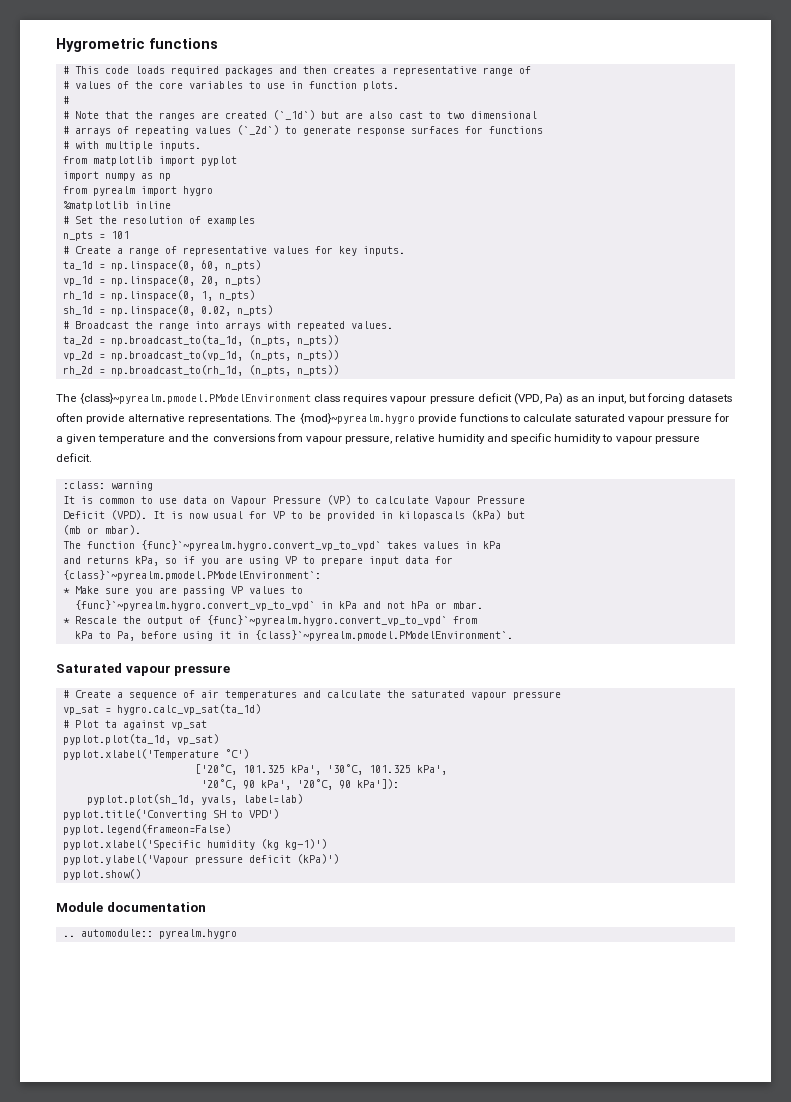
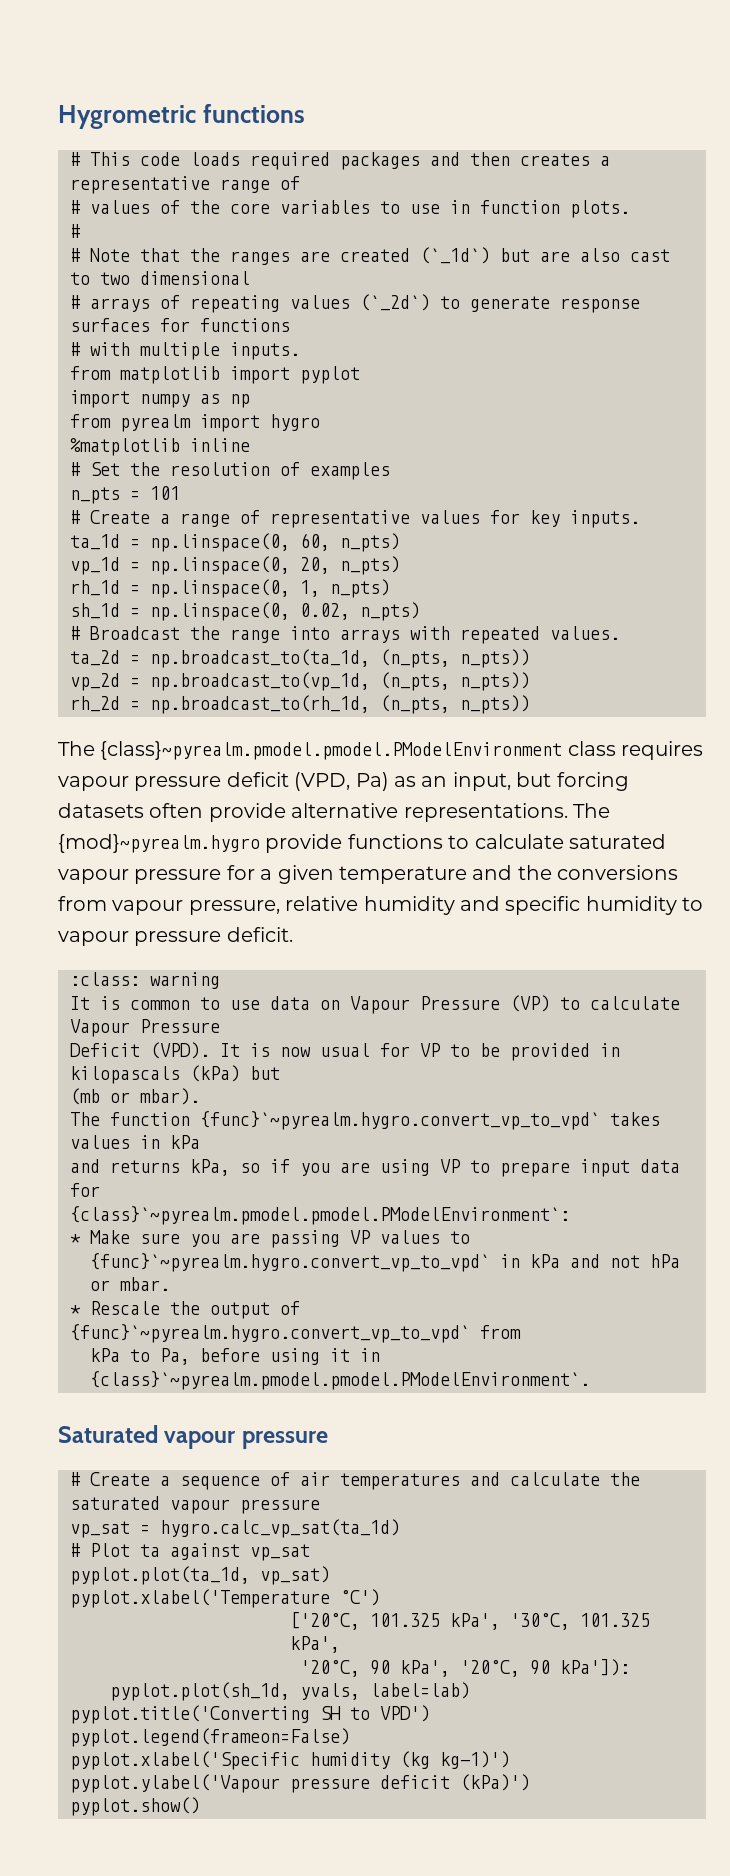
[80,393,312,404] {class}~pyrealm.pmodel.PModelEnvironment -> [100,741,563,760] {class}~pyrealm.pmodel.pmodel.PModelEnvironment
[62,570,321,581] {class}`~pyrealm.pmodel.PModelEnvironment`: -> [70,1206,570,1225] {class}`~pyrealm.pmodel.pmodel.PModelEnvironment`:
[254,630,513,641] {class}`~pyrealm.pmodel.PModelEnvironment`. -> [90,1371,590,1390] {class}`~pyrealm.pmodel.pmodel.PModelEnvironment`.
[56,902,206,912] [62,929,237,939] // Module documentation // .. automodule:: pyrealm.hygro -> (200, 1806) none

